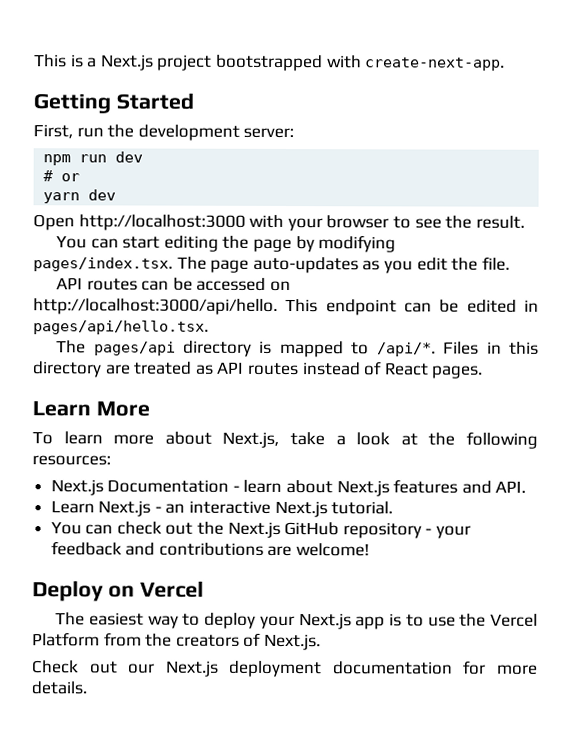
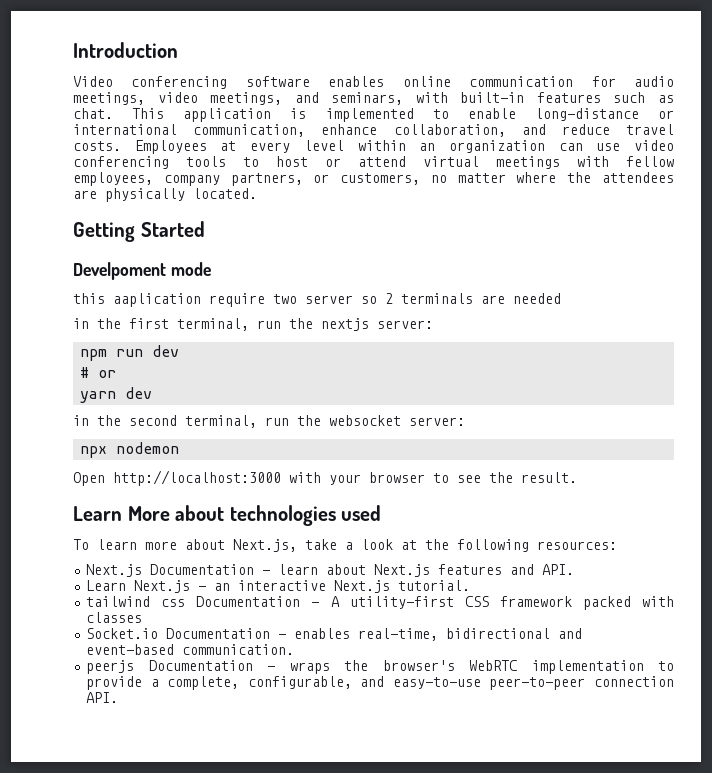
[34,54,506,72] [33,92,194,114] [33,124,240,141] This is a Next.js project bootstrapped with create-next-app. // Getting Started // First, run the development -> [73,42,178,58] [73,76,675,89] [73,92,674,105] [73,108,674,122] [73,124,674,137] [73,140,674,154] [73,156,674,169] [73,172,674,186] [73,188,257,202] [73,221,205,242] [73,262,211,280] [73,293,561,307] [73,318,369,331] Introduction // Video conferencing software enables online communication for audio meetings, video meetings, and seminars, with built-in features such as chat. This application is implemented to enable long-distance or international communication, enhance collaboration, and reduce travel costs. Employees at every level within an organization can use video conferencing tools to host or attend virtual meetings with fellow employees, company partners, or customers, no matter where the attendees are physically located. // Getting Started // Develpoment mode // this aaplication require two server so 2 terminals are needed // in the first terminal, run the nextjs
(117, 195) none -> [73,415,465,428] [80,442,180,458] // in the second terminal, run the websocket server: // npx nodemon
[56,235,397,253] [33,256,510,274] [56,277,292,292] [33,298,539,316] [33,320,209,335] [56,340,539,358] [32,361,484,379] // You can start editing the page by modifying pages/index.tsx. The page auto-updates as you edit the file. // API routes can be accessed on http://localhost:3000/api/hello. This endpoint can be edited in pages/api/hello.tsx. // The pages/api directory is mapped to /api/*. Files in this directory are treated as API routes instead of React pages. -> (577, 477) none
(150, 409) none -> [175,505,382,526] about technologies used
[50,521,472,539] [50,541,371,557] [32,580,204,602] [55,612,538,630] [32,632,321,651] [32,660,538,678] [31,681,87,695] You can check out the Next.js GitHub repository - your feedback and contributions are welcome! // Deploy on Vercel // The easiest way to deploy your Next.js app is to use the Vercel Platform from the creators of Next.js. // Check out our Next.js deployment documentation for more details. -> [86,596,674,610] [86,612,143,623] [86,628,583,641] [86,644,295,655] [86,660,675,674] [86,676,674,690] [86,692,119,703] tailwind css Documentation - A utility-first CSS framework packed with classes // Socket.io Documentation - enables real-time, bidirectional and event-based communication. // peerjs Documentation - wraps the browser's WebRTC implementation to provide a complete, configurable, and easy-to-use peer-to-peer connection API.

